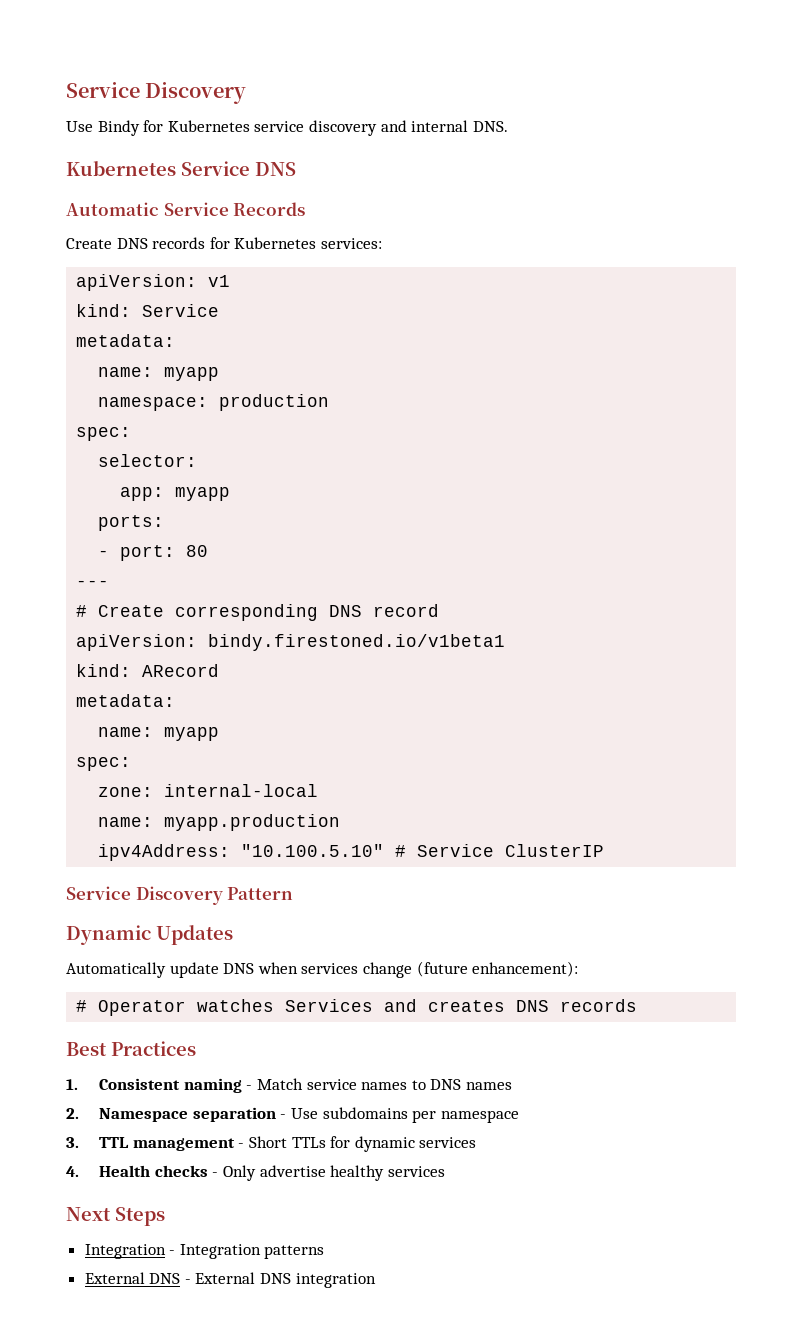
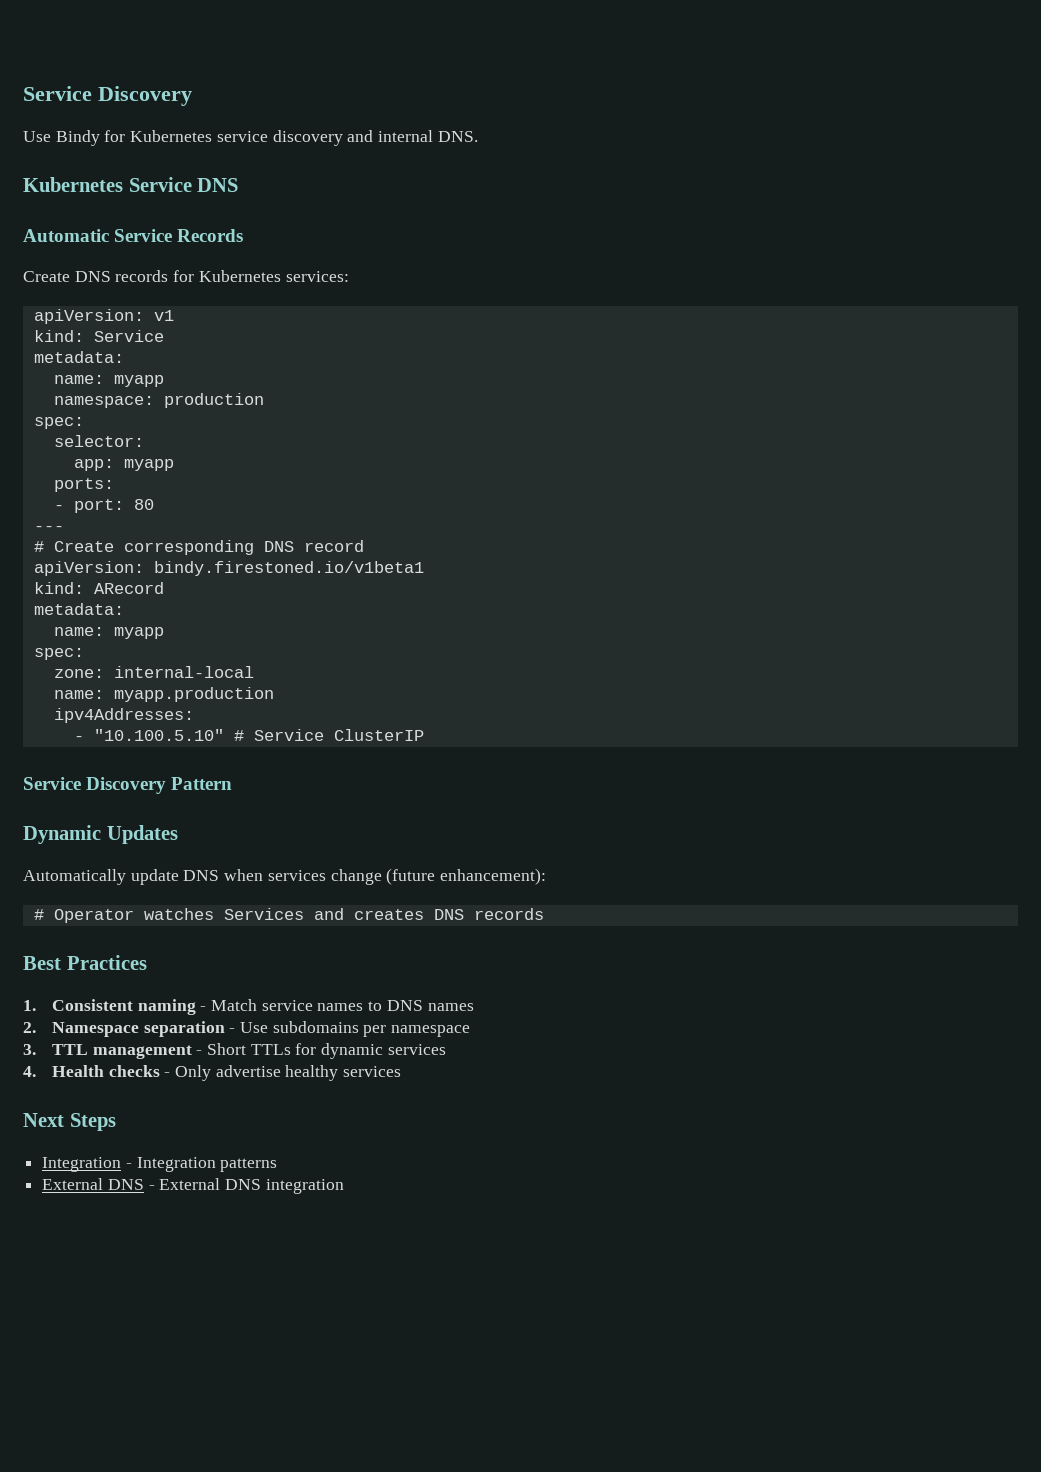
[98,844,231,861] ipv4Address: -> [53,708,194,723] [73,736,84,741] ipv4Addresses: // -

